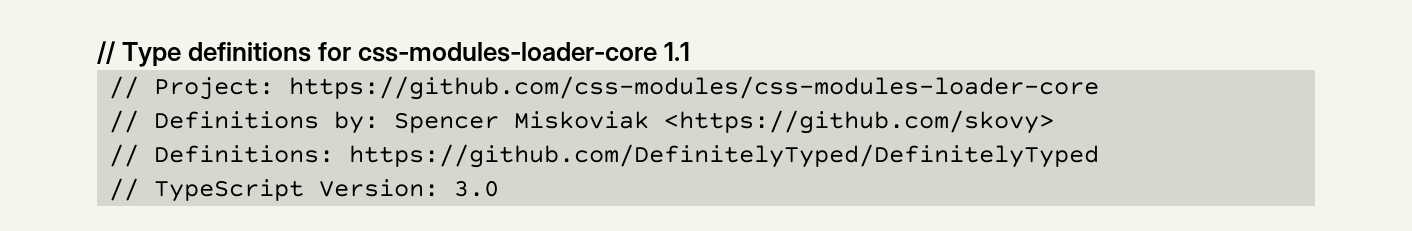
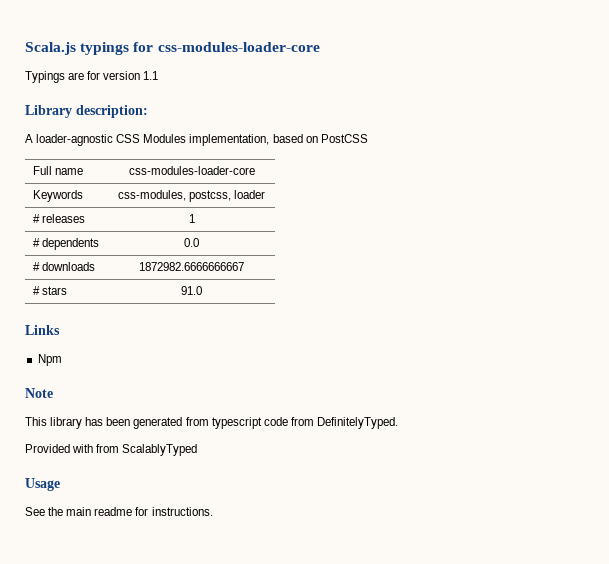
[97,41,312,67] // Type definitions -> [25,42,130,55] Scala.js typings
[664,42,691,61] [109,76,1100,100] [109,110,1055,134] [109,144,1100,168] [109,178,500,202] 1.1 // // Project: https://github.com/css-modules/css-modules-loader-core // // Definitions by: Spencer Miskoviak <https://github.com/skovy> // // Definitions: https://github.com/DefinitelyTyped/DefinitelyTyped // // TypeScript Version: 3.0 -> [25,71,159,83] [25,105,148,118] [25,134,368,146] [32,166,83,175] [128,166,255,175] [32,190,83,202] [117,190,266,202] [32,214,85,223] [188,214,195,223] [32,238,99,250] [183,238,199,247] [32,262,95,271] [139,262,244,271] [32,286,67,295] [180,286,202,295] [25,325,60,335] [37,354,62,366] [25,388,53,398] [25,417,398,429] [25,444,198,456] [25,478,60,491] [25,507,213,516] // Typings are for version 1.1 // Library description: // A loader-agnostic CSS Modules implementation, based on PostCSS // Full name | css-modules-loader-core // Keywords | css-modules, postcss, loader // # releases | 1 // # dependents | 0.0 // # downloads | 1872982.6666666667 // # stars | 91.0 // Links // Npm // Note // This library has been generated from typescript code from DefinitelyTyped. // Provided with from ScalablyTyped // Usage // See the main readme for instructions.

